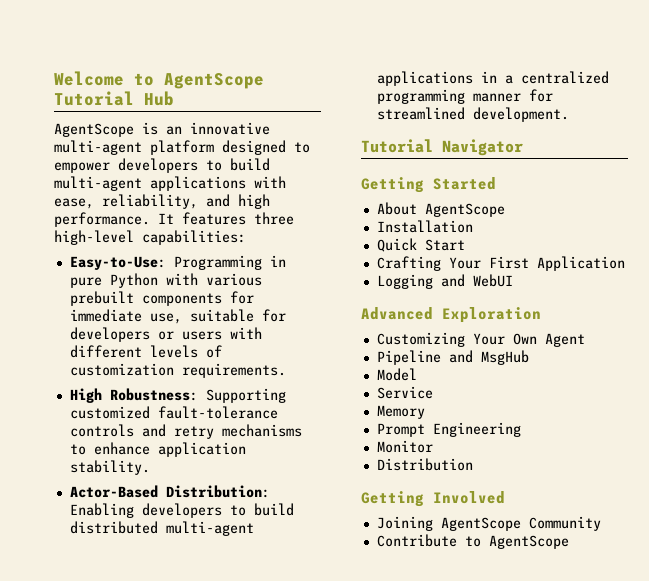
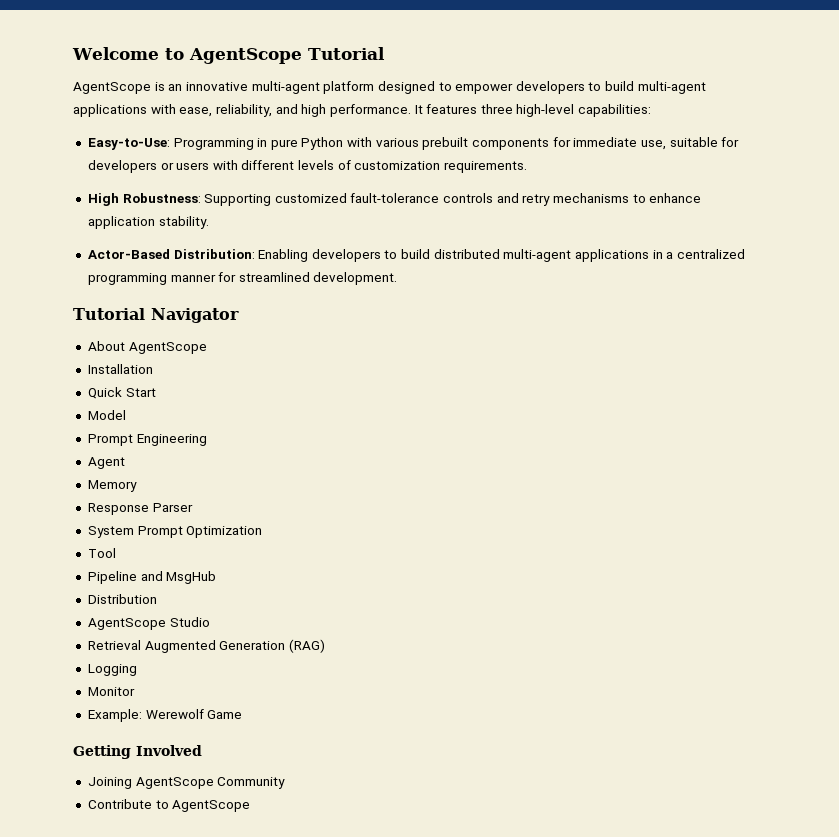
[144,91,174,106] Hub -> (385, 53) none
[361,177,496,193] // Getting Started -> (239, 315) none
[376,256,625,271] [376,274,513,289] [361,307,541,323] [376,332,585,347] [376,350,529,365] [376,368,417,381] [376,386,433,399] [376,405,425,419] [376,422,521,437] [376,440,433,453] [376,458,473,471] Crafting Your First Application // Logging and WebUI // Advanced Exploration // Customizing Your Own Agent // Pipeline and MsgHub // Model // Service // Memory // Prompt Engineering // Monitor // Distribution -> [87,410,126,420] [87,434,207,446] [87,457,125,469] [87,480,137,492] [87,503,193,515] [87,526,263,538] [87,548,116,558] [87,571,217,584] [87,594,157,604] [87,617,210,630] [87,639,325,653] [87,664,137,676] [87,687,135,696] [87,709,243,722] Model // Prompt Engineering // Agent // Memory // Response Parser // System Prompt Optimization // Tool // Pipeline and MsgHub // Distribution // AgentScope Studio // Retrieval Augmented Generation (RAG) // Logging // Monitor // Example: Werewolf Game

